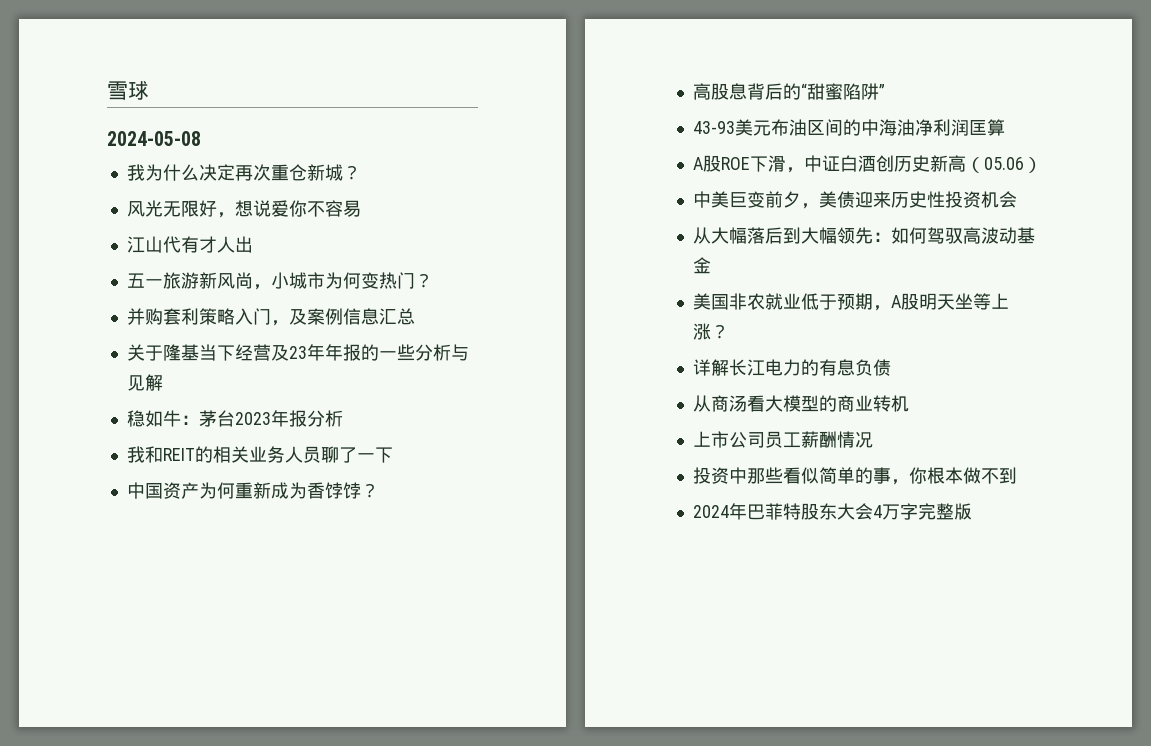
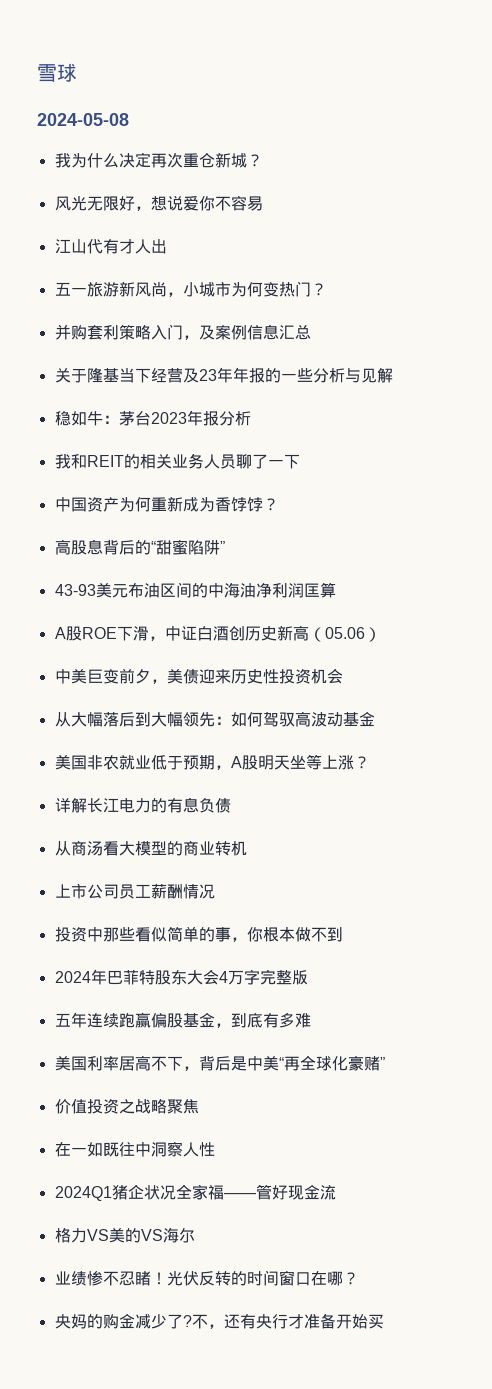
(972, 511) none -> [54,1012,311,1028] [54,1055,385,1071] [54,1099,199,1114] [54,1141,215,1157] [54,1184,336,1201] [54,1228,195,1243] [54,1270,359,1286] [54,1313,384,1329] // 五年连续跑赢偏股基金，到底有多难 // 美国利率居高不下，背后是中美“再全球化豪赌” // 价值投资之战略聚焦 // 在一如既往中洞察人性 // 2024Q1猪企状况全家福——管好现金流 // 格力VS美的VS海尔 // 业绩惨不忍睹！光伏反转的时间窗口在哪？ // 央妈的购金减少了?不，还有央行才准备开始买

